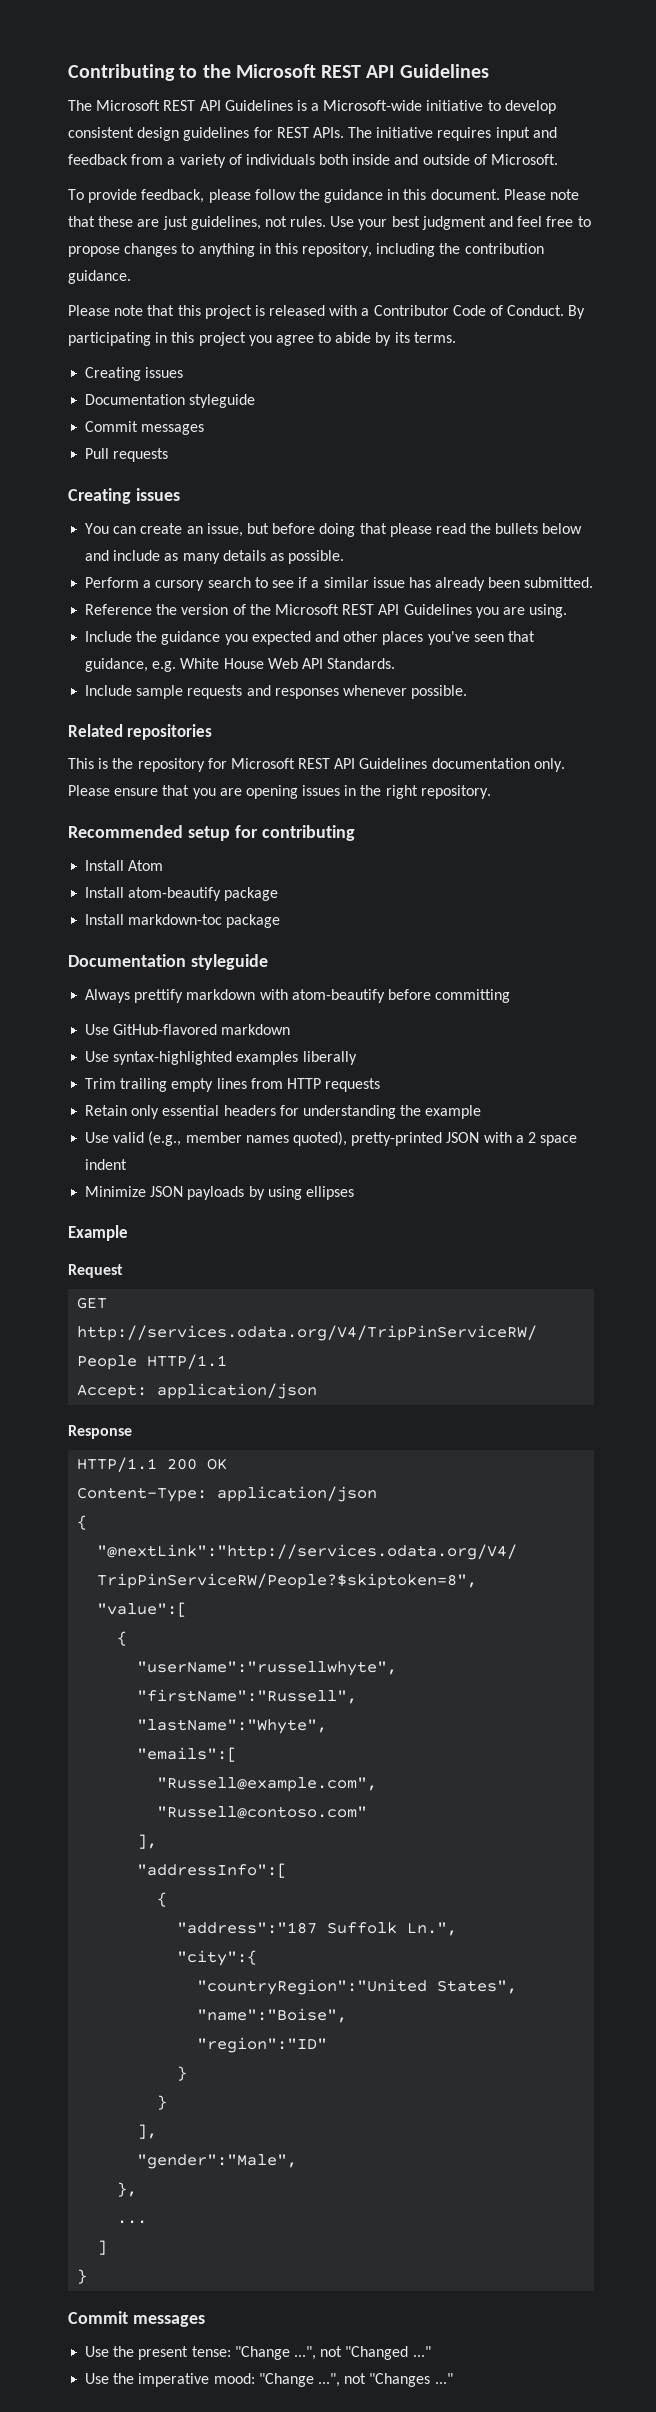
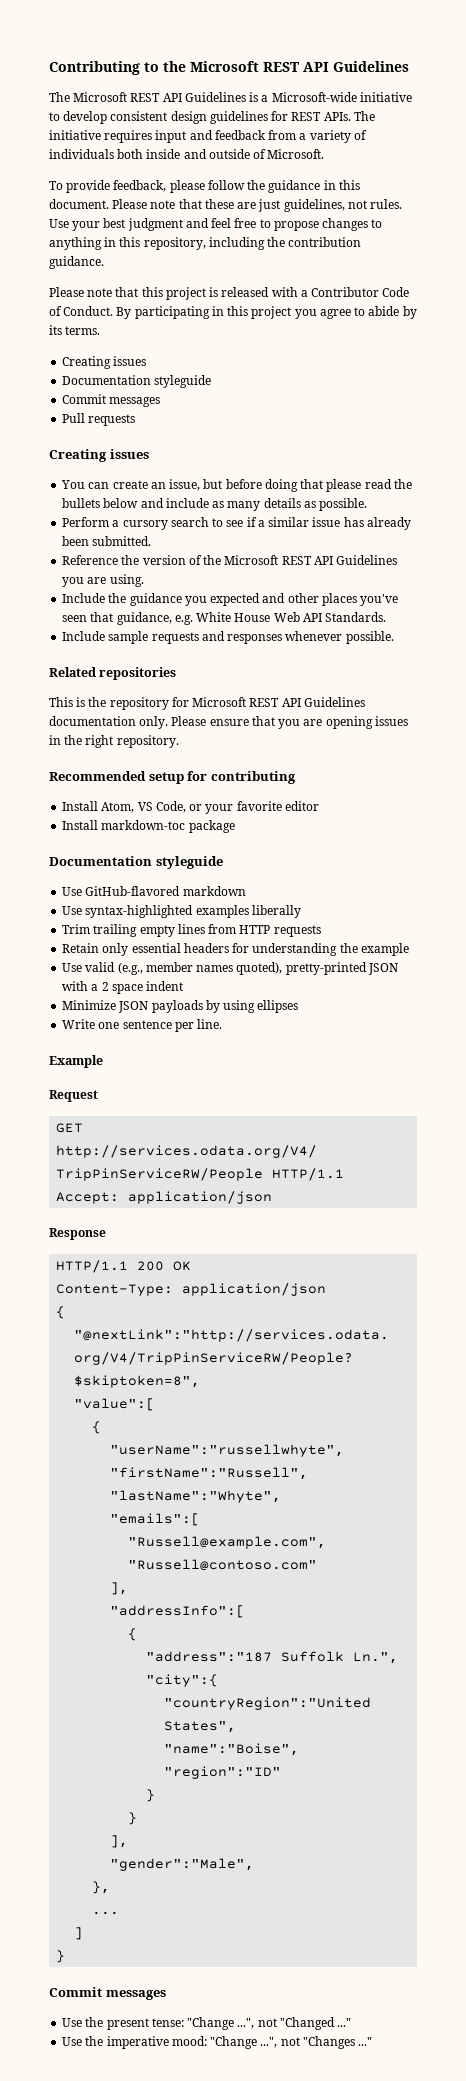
[128,860,164,871] [85,887,279,901] Atom // Install atom-beautify package -> [101,801,319,814] Atom, VS Code, or your favorite editor
[85,989,511,1003] // Always prettify markdown with atom-beautify before committing -> (223, 862) none
(354, 1193) none -> [62,1019,223,1032] // Write one sentence per line.

